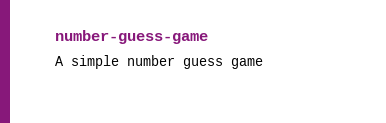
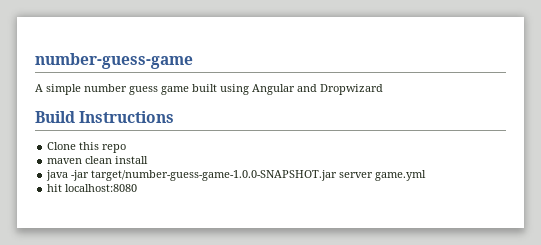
(263, 63) none -> [192,84,383,95] [35,111,175,123] [47,142,127,153] [47,156,149,164] [46,170,427,181] [47,184,138,192] built using Angular and Dropwizard // Build Instructions // Clone this repo // maven clean install // java -jar target/number-guess-game-1.0.0-SNAPSHOT.jar server game.yml // hit localhost:8080

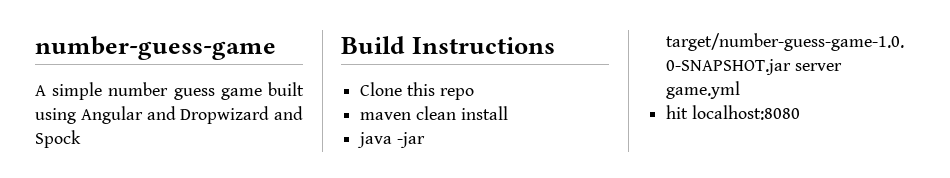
(383, 89) none -> [274,106,303,120] [35,130,81,148] and Spock

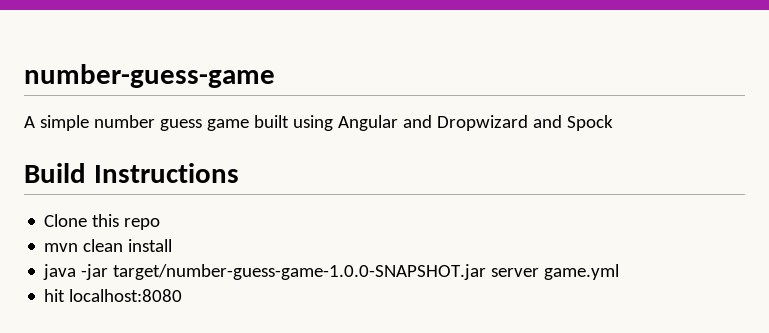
[360,112,412,120] maven -> [44,243,79,252] mvn

